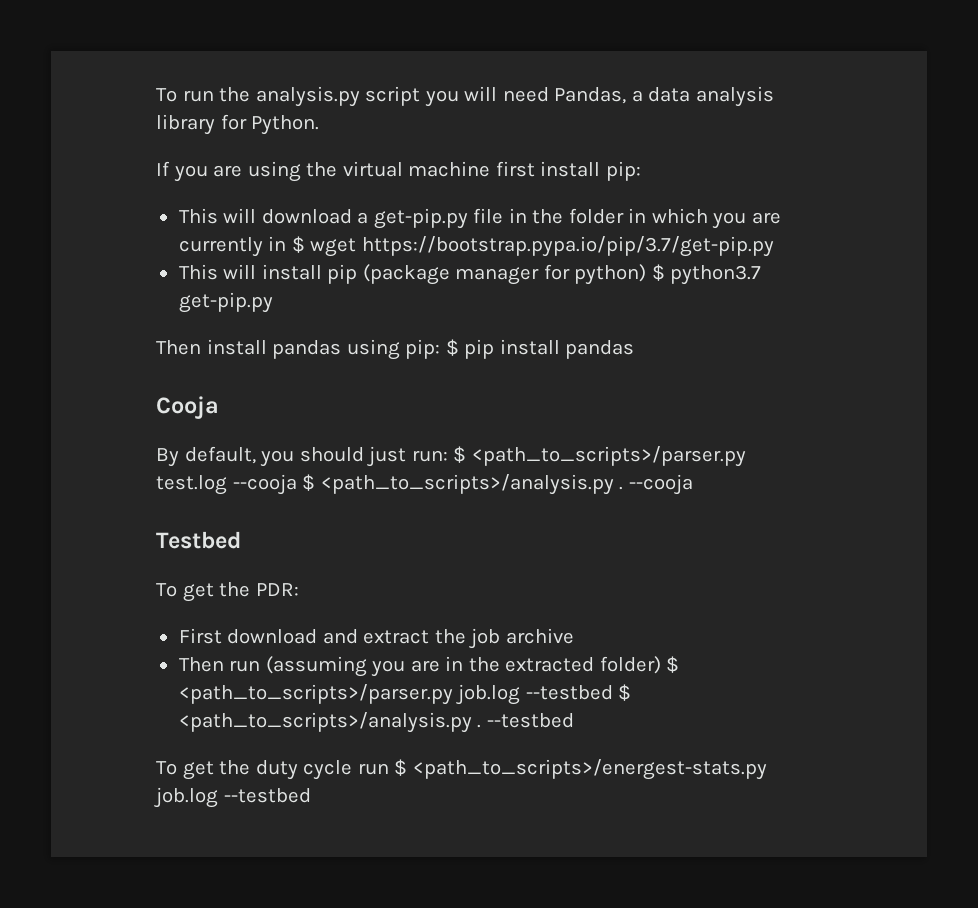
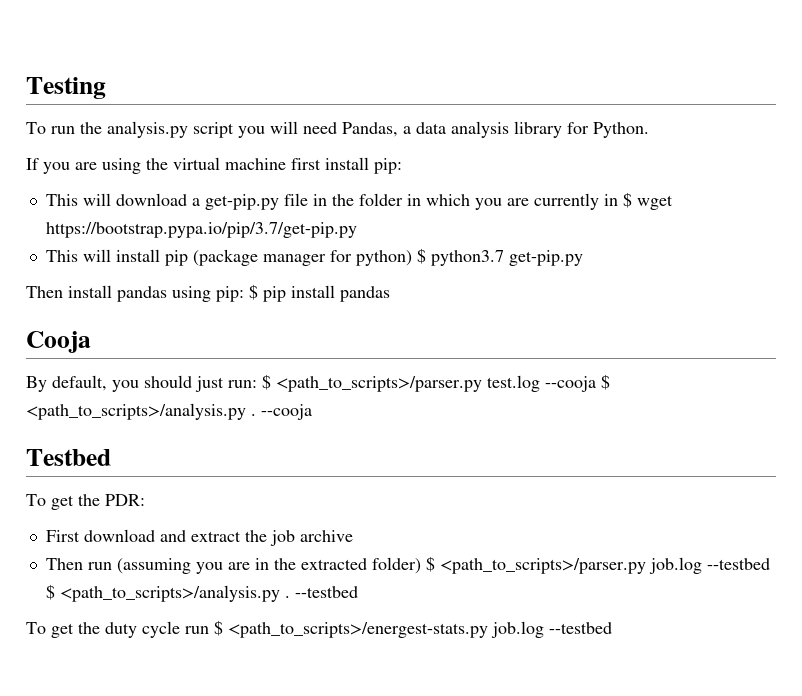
(156, 95) none -> [26,77,106,99] Testing //

